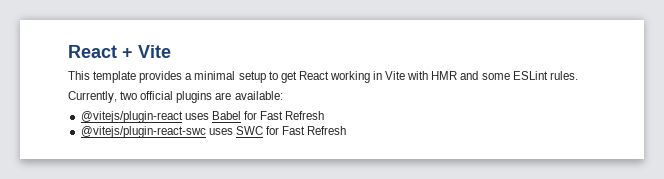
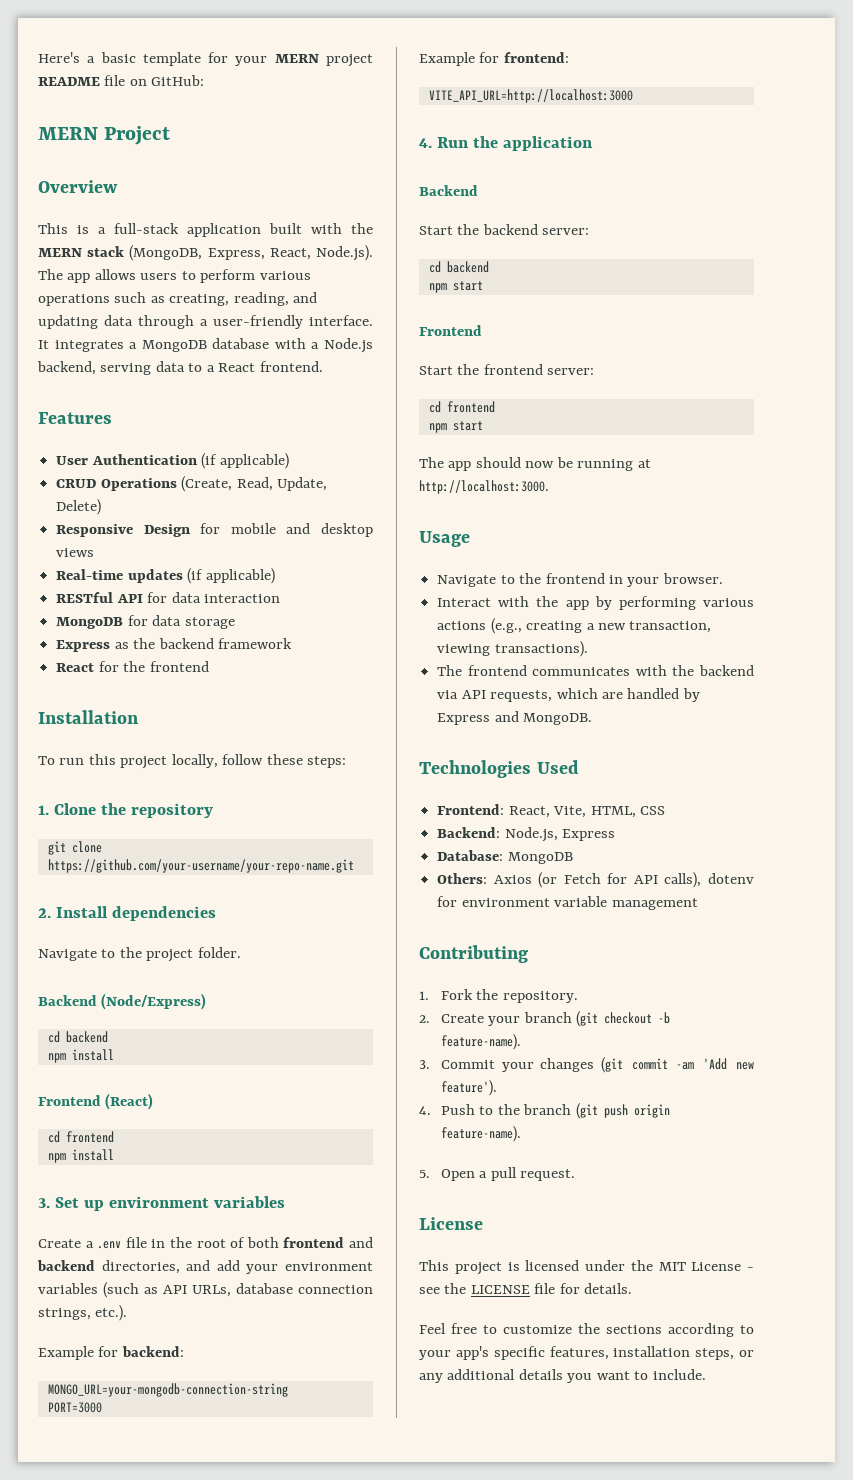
[68,45,171,58] [68,71,578,83] [68,91,283,103] [80,111,325,123] [80,126,347,138] React + Vite // This template provides a minimal setup to get React working in Vite with HMR and some ESLint rules. // Currently, two official plugins are available: // @vitejs/plugin-react uses Babel for Fast Refresh // @vitejs/plugin-react-swc uses SWC for Fast Refresh -> [38,52,373,67] [38,75,205,86] [38,126,171,145] [38,180,118,193] [38,223,373,237] [38,245,374,261] [38,269,311,283] [38,292,318,306] [38,315,373,329] [38,338,373,353] [37,361,323,375] [38,412,112,424] [56,453,289,469] [56,476,327,492] [56,499,102,515] [56,523,374,537] [56,548,95,557] [56,568,275,584] [56,592,280,603] [56,615,235,629] [56,638,292,652] [56,661,209,672] [38,710,139,724] [38,754,347,769] [38,803,213,818] [47,841,102,855] [47,859,354,873] [38,906,216,921] [38,947,241,962] [38,993,207,1010] [47,1031,108,1043] [47,1049,114,1063] [38,1093,154,1110] [47,1131,114,1143] [47,1149,114,1163] [38,1196,285,1211] [38,1237,373,1249] [37,1260,373,1274] [38,1282,373,1298] [38,1305,128,1321] [38,1346,184,1360] [47,1383,288,1397] [47,1402,102,1413] [419,52,569,66] [428,89,633,103] [419,136,593,151] [419,185,478,196] [419,224,590,235] [428,261,489,273] [428,281,483,293] [419,325,482,336] [419,364,595,375] [428,401,495,413] [428,421,483,433] [419,457,651,471] [419,480,549,494] [419,531,470,547] [437,573,723,587] [437,596,754,610] [437,618,712,634] [437,641,588,657] [437,665,754,676] [437,688,700,702] [437,711,593,725] [419,760,579,778] [437,804,665,818] [437,827,616,842] [437,850,573,864] [437,872,754,888] [437,896,698,910] [419,945,528,963] [419,989,578,1003] [419,1011,671,1027] [440,1034,521,1050] [419,1057,754,1073] [440,1080,497,1096] [419,1103,670,1119] [440,1126,521,1142] [419,1167,576,1181] [419,1217,483,1230] [419,1260,754,1275] [419,1283,633,1294] [419,1323,754,1337] [419,1346,754,1360] [419,1369,706,1383] Here's a basic template for your MERN project README file on GitHub: // MERN Project // Overview // This is a full-stack application built with the MERN stack (MongoDB, Express, React, Node.js). The app allows users to perform various operations such as creating, reading, and updating data through a user-friendly interface. It integrates a MongoDB database with a Node.js backend, serving data to a React frontend. // Features // User Authentication (if applicable) // CRUD Operations (Create, Read, Update, Delete) // Responsive Design for mobile and desktop views // Real-time updates (if applicable) // RESTful API for data interaction // MongoDB for data storage // Express as the backend framework // React for the frontend // Installation // To run this project locally, follow these steps: // 1. Clone the repository // git clone https://github.com/your-username/your-repo-name.git // 2. Install dependencies // Navigate to the project folder. // Backend (Node/Express) // cd backend // npm install // Frontend (React) // cd frontend // npm install // 3. Set up environment variables // Create a .env file in the root of both frontend and backend directories, and add your environment variables (such as API URLs, database connection strings, etc.). // Example for backend: // MONGO_URL=your-mongodb-connection-string // PORT=3000 // Example for frontend: // VITE_API_URL=http://localhost:3000 // 4. Run the application // Backend // Start the backend server: // cd backend // npm start // Frontend // Start the frontend server: // cd frontend // npm start // The app should now be running at http://localhost:3000. // Usage // Navigate to the frontend in your browser. // Interact with the app by performing various actions (e.g., creating a new transaction, viewing transactions). // The frontend communicates with the backend via API requests, which are handled by Express and MongoDB. // Technologies Used // Frontend: React, Vite, HTML, CSS // Backend: Node.js, Express // Database: MongoDB // Others: Axios (or Fetch for API calls), dotenv for environment variable management // Contributing // 1. Fork the repository. // 2. Create your branch (git checkout -b feature-name). // 3. Commit your changes (git commit -am 'Add new feature'). // 4. Push to the branch (git push origin feature-name). // 5. Open a pull request. // License // This project is licensed under the MIT License - see the LICENSE file for details. // Feel free to customize the sections according to your app's specific features, installation steps, or any additional details you want to include.

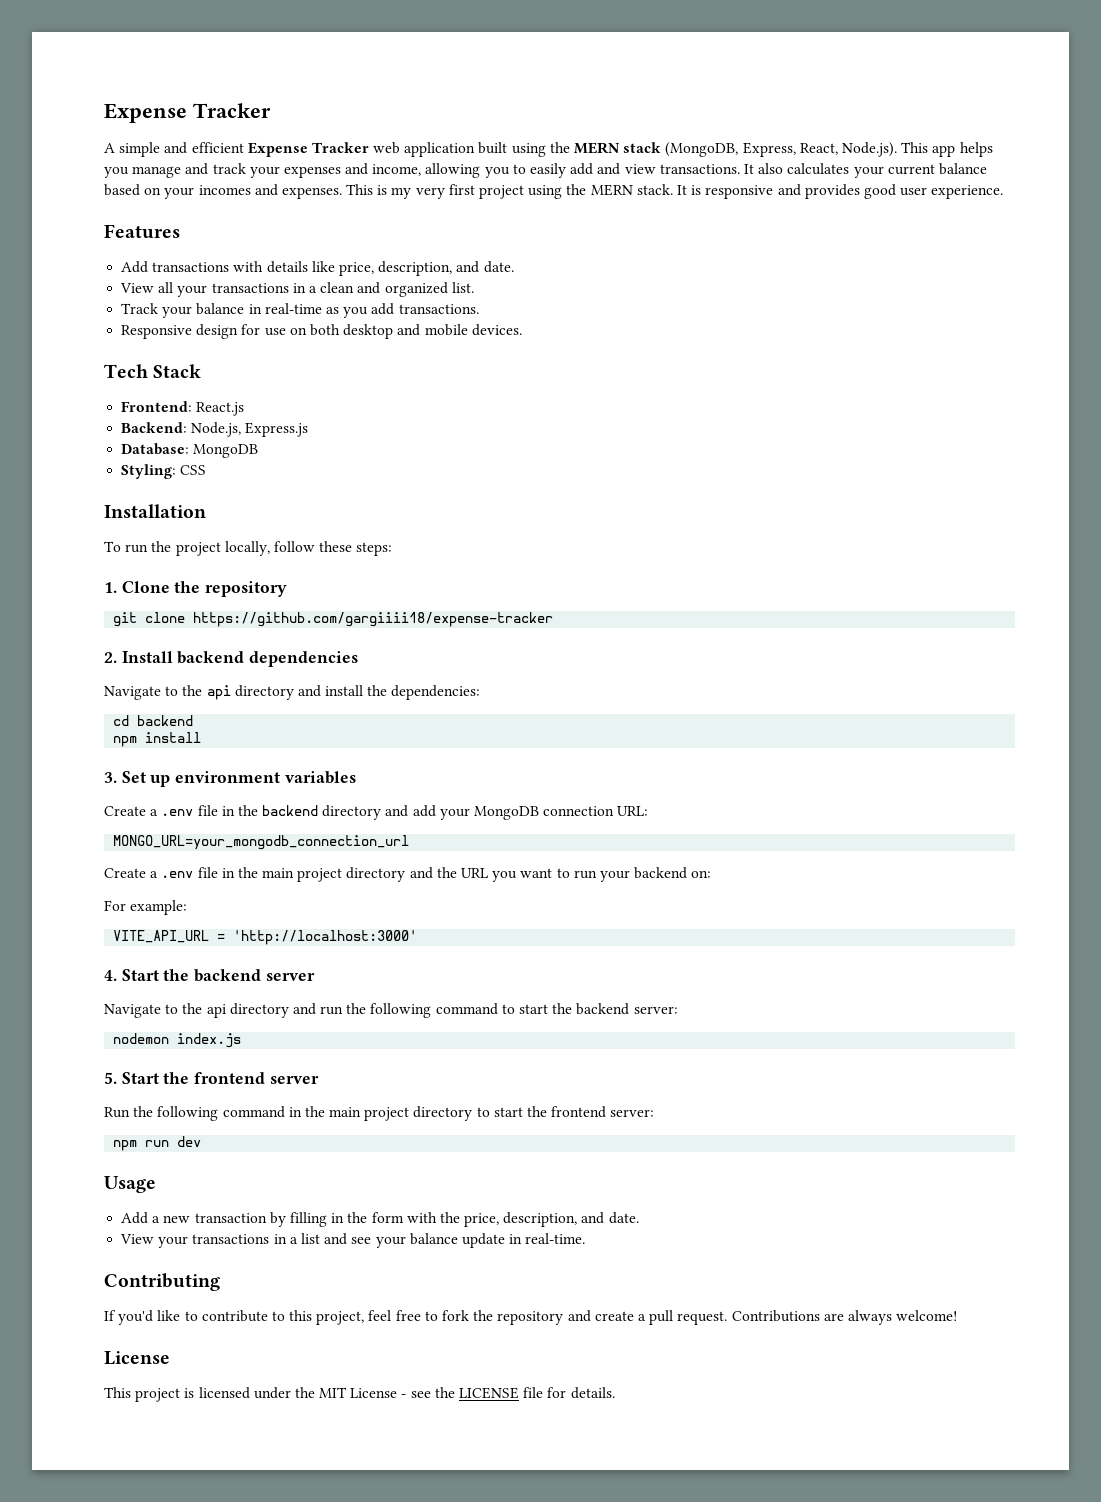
[38,52,373,67] [38,75,205,86] [38,126,171,145] [38,180,118,193] [38,223,179,234] Here's a basic template for your MERN project README file on GitHub: // MERN Project // Overview // This is a full-stack -> [104,103,271,123] [104,142,401,157] Expense Tracker // A simple and efficient Expense Tracker web
[311,223,342,234] with -> [511,143,546,157] using
[38,269,311,283] [38,292,318,306] [38,315,373,329] [38,338,373,353] [37,361,323,375] [38,412,112,424] [56,453,289,469] [56,476,327,492] [56,499,102,515] [56,523,374,537] [56,548,95,557] [56,568,275,584] [56,592,280,603] [56,615,235,629] [56,638,292,652] [56,661,209,672] The app allows users to perform various operations such as creating, reading, and updating data through a user-friendly interface. It integrates a MongoDB database with a Node.js backend, serving data to a React frontend. // Features // User Authentication (if applicable) // CRUD Operations (Create, Read, Update, Delete) // Responsive Design for mobile and desktop views // Real-time updates (if applicable) // RESTful API for data interaction // MongoDB for data storage // Express as the backend framework // React for the frontend -> [901,142,993,157] [104,163,987,178] [104,184,1004,199] [104,224,180,239] [121,261,514,276] [120,282,474,297] [121,303,479,318] [121,324,522,339] [104,364,202,378] [121,401,245,416] [121,422,309,437] [121,443,259,458] [121,464,207,479] This app helps you manage and track your expenses and income, allowing you to easily add and view transactions. It also calculates your current balance based on your incomes and expenses. This is my very first project using the MERN stack. It is responsive and provides good user experience. // Features // Add transactions with details like price, description, and date. // View all your transactions in a clean and organized list. // Track your balance in real-time as you add transactions. // Responsive design for use on both desktop and mobile devices. // Tech Stack // Frontend: React.js // Backend: Node.js, Express.js // Database: MongoDB // Styling: CSS
[88,754,116,765] this -> [151,541,172,552] the
[47,859,354,873] https://github.com/your-username/your-repo-name.git -> [193,612,554,627] https://github.com/gargiiii18/expense-tracker
(108, 912) none -> [177,651,245,664] backend
[146,947,241,962] [38,993,207,1010] [47,1031,108,1043] [47,1049,114,1063] [38,1093,154,1110] [47,1131,114,1143] project folder. // Backend (Node/Express) // cd backend // npm install // Frontend (React) // cd frontend -> [206,685,481,700] [113,715,194,726] api directory and install the dependencies: // cd backend
[196,1237,373,1248] [37,1260,373,1274] [38,1282,373,1298] [38,1305,128,1321] [38,1346,184,1360] [47,1383,288,1397] [47,1402,102,1413] [419,52,569,66] [428,89,633,103] [419,136,593,151] [419,185,478,196] [419,224,590,235] [428,261,489,273] [428,281,483,293] [419,325,482,336] [419,366,453,375] root of both frontend and backend directories, and add your environment variables (such as API URLs, database connection strings, etc.). // Example for backend: // MONGO_URL=your-mongodb-connection-string // PORT=3000 // Example for frontend: // VITE_API_URL=http://localhost:3000 // 4. Run the application // Backend // Start the backend server: // cd backend // npm start // Frontend // Start -> [262,805,649,820] [113,835,410,850] [104,867,712,882] [104,900,188,915] [113,930,418,945] [104,969,315,982] [104,1003,678,1018] [113,1033,242,1048] [104,1072,319,1084] [104,1106,523,1121] backend directory and add your MongoDB connection URL: // MONGO_URL=your_mongodb_connection_url // Create a .env file in the main project directory and the URL you want to run your backend on: // For example: // VITE_API_URL = 'http://localhost:3000' // 4. Start the backend server // Navigate to the api directory and run the following command to start the backend server: // nodemon index.js // 5. Start the frontend server // Run the following command in the main project directory to start
[428,401,495,413] [428,421,483,433] [419,457,651,471] [419,480,549,494] [419,531,470,547] [437,573,723,587] [437,596,754,610] [437,618,712,634] [437,641,588,657] [437,665,754,676] [437,688,700,702] [437,711,593,725] [419,760,579,778] [437,804,665,818] [437,827,616,842] [437,850,573,864] [437,872,754,888] [437,896,698,910] [419,945,528,963] [419,989,578,1003] [419,1011,671,1027] [440,1034,521,1050] [419,1057,754,1073] [440,1080,497,1096] [419,1103,670,1119] [440,1126,521,1142] [419,1169,475,1181] // cd frontend // npm start // The app should now be running at http://localhost:3000. // Usage // Navigate to the frontend in your browser. // Interact with the app by performing various actions (e.g., creating a new transaction, viewing transactions). // The frontend communicates with the backend via API requests, which are handled by Express and MongoDB. // Technologies Used // Frontend: React, Vite, HTML, CSS // Backend: Node.js, Express // Database: MongoDB // Others: Axios (or Fetch for API calls), dotenv for environment variable management // Contributing // 1. Fork the repository. // 2. Create your branch (git checkout -b feature-name). // 3. Commit your changes (git commit -am 'Add new feature'). // 4. Push to the branch (git push origin feature-name). // 5. Open -> [113,1136,202,1151] [104,1176,156,1193] [121,1212,639,1227] [120,1233,586,1248] [104,1273,220,1291] [104,1310,634,1325] // npm run dev // Usage // Add a new transaction by filling in the form with the price, description, and date. // View your transactions in a list and see your balance update in real-time. // Contributing // If you'd like to contribute to this project, feel free to fork the repository and create
(576, 1175) none -> [731,1310,958,1325] Contributions are always welcome!
[419,1323,754,1337] [419,1346,754,1360] [419,1369,706,1383] // Feel free to customize the sections according to your app's specific features, installation steps, or any additional details you want to include. -> (615, 1393) none

